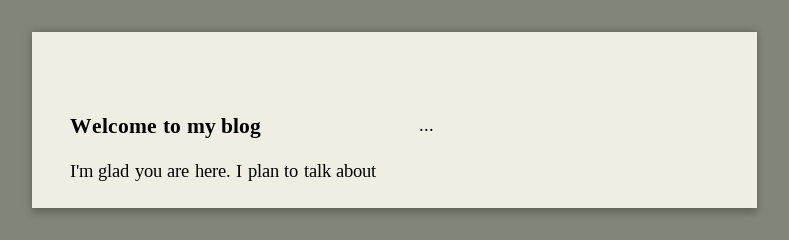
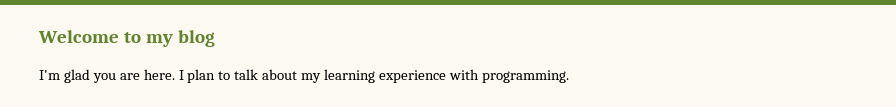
[419,128,434,131] ... -> [301,69,569,83] my learning experience with programming.

